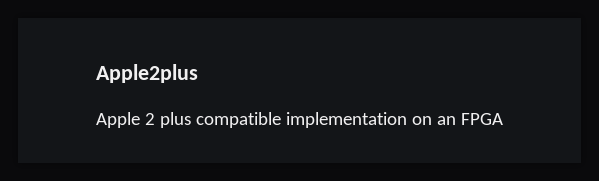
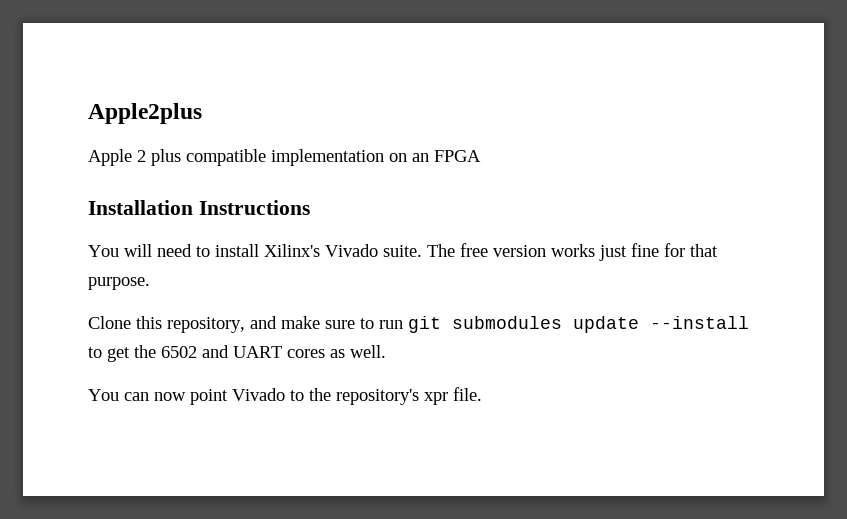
(503, 119) none -> [88,200,310,215] [88,243,718,261] [88,277,150,290] [88,316,749,333] [88,345,386,362] [88,387,482,405] // Installation Instructions // You will need to install Xilinx's Vivado suite. The free version works just fine for that purpose. // Clone this repository, and make sure to run git submodules update --install to get the 6502 and UART cores as well. // You can now point Vivado to the repository's xpr file.

